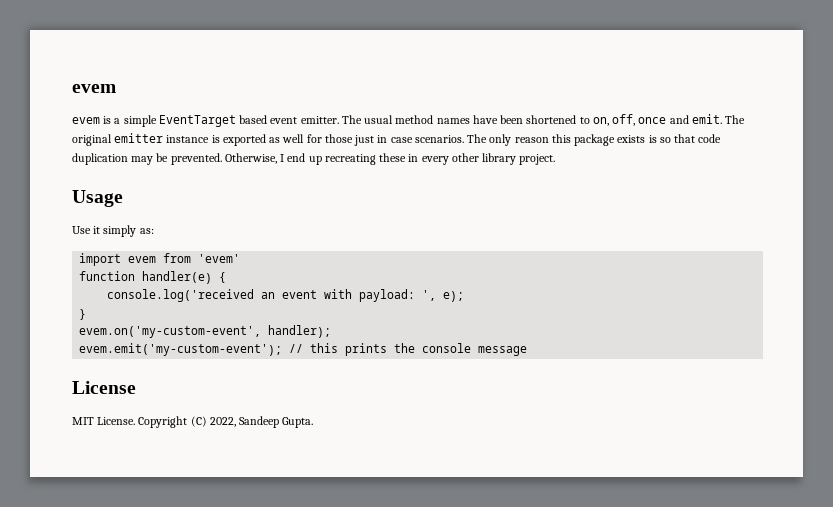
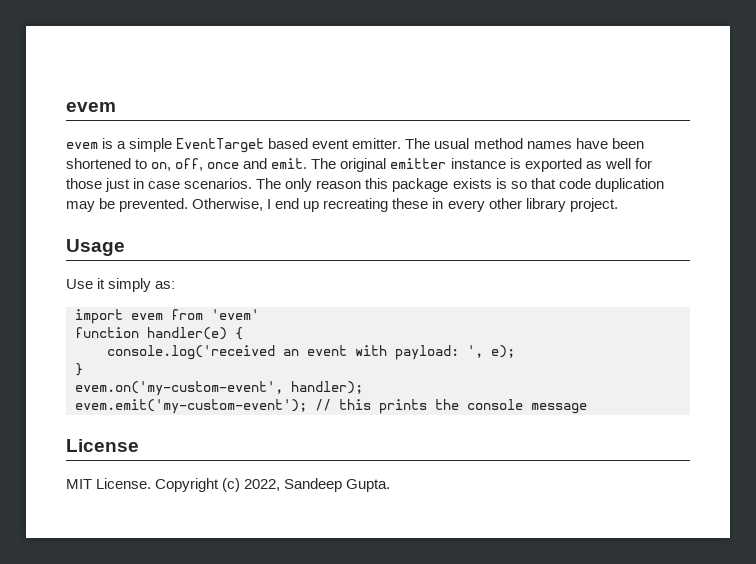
[190,416,207,427] (C) -> [222,478,241,492] (c)

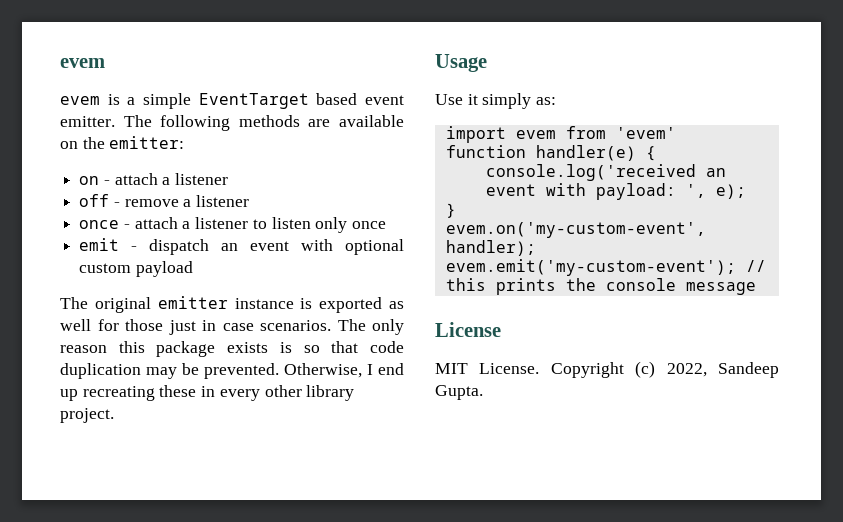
[434,138,644,149] [66,158,308,171] usual method names have been shortened to on, off, once and emit. -> [160,115,404,131] [60,136,185,149] [79,173,229,185] [79,194,250,207] [79,217,387,233] [79,238,404,255] [79,261,193,277] following methods are available on the emitter: // on - attach a listener // off - remove a listener // once - attach a listener to listen only once // emit - dispatch an event with optional custom payload //

